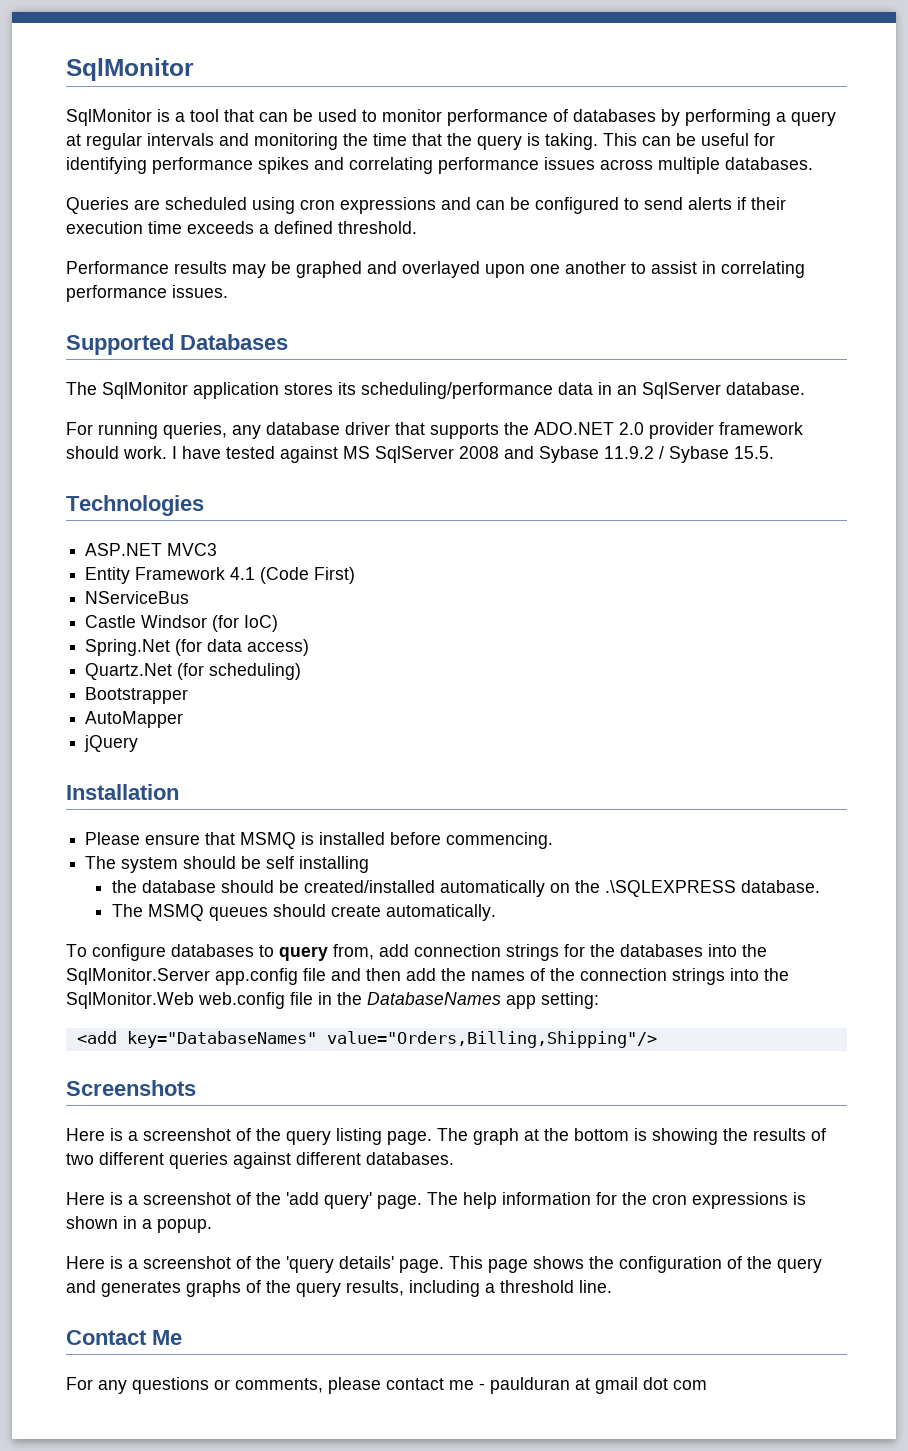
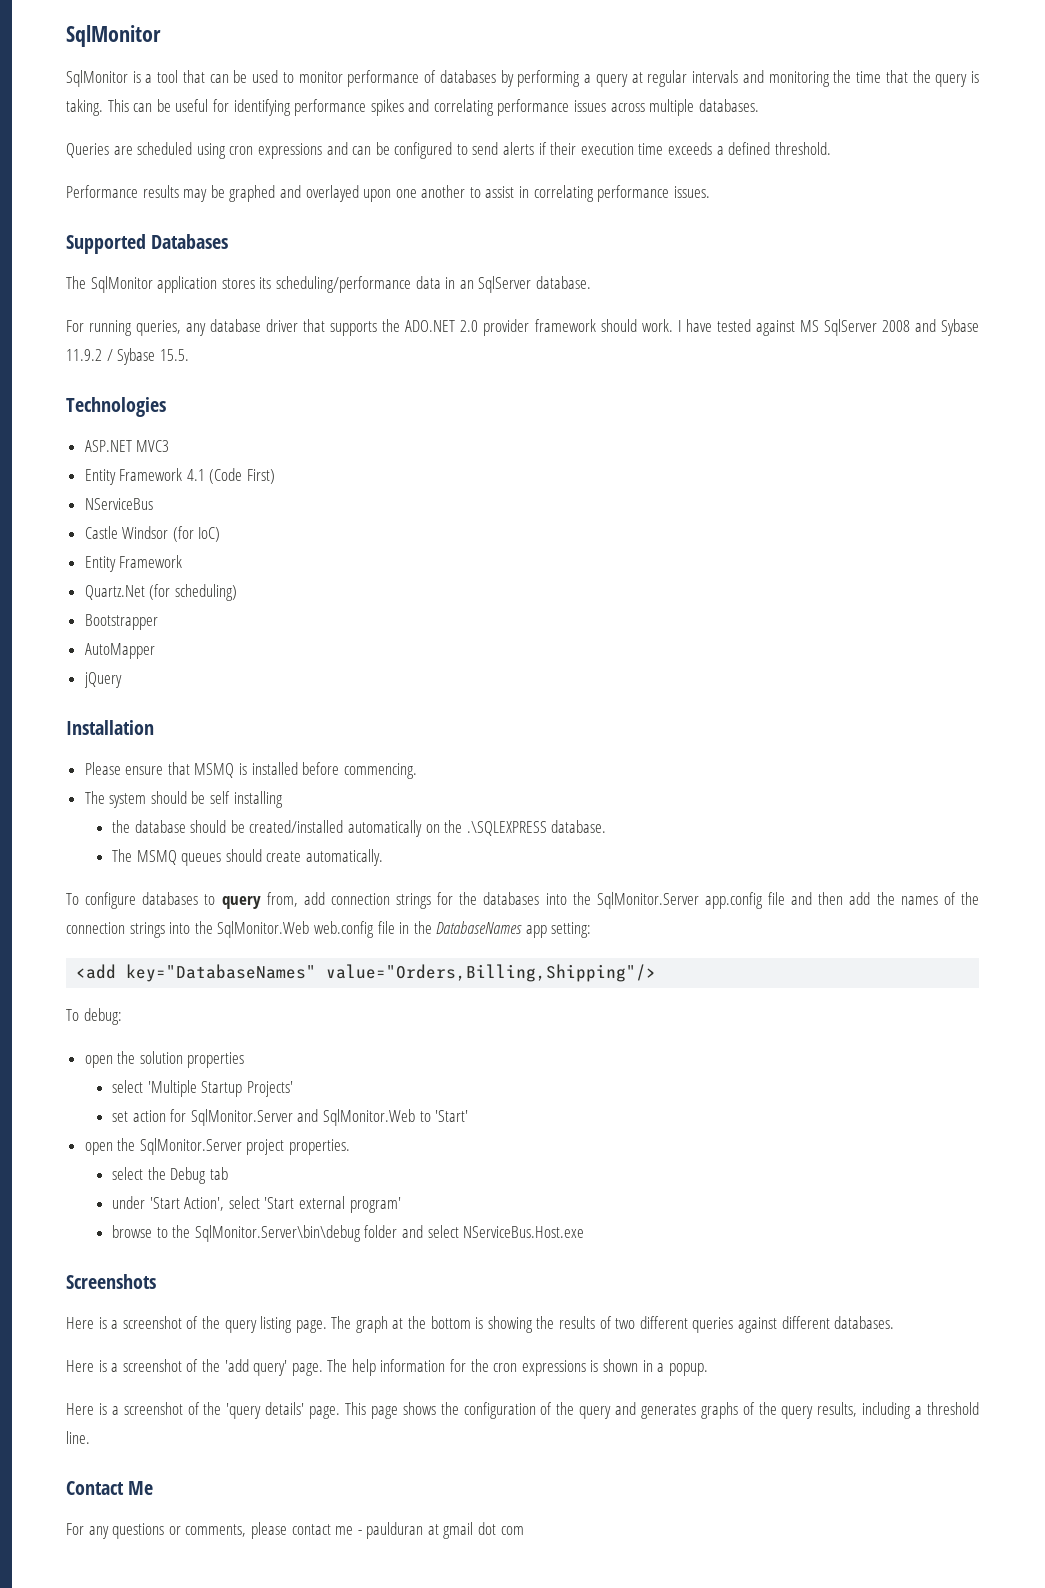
[85,639,310,656] Spring.Net (for data access) -> [84,555,183,572] Entity Framework
(657, 1039) none -> [66,1008,122,1025] [84,1051,245,1068] [112,1080,293,1097] [112,1109,469,1126] [84,1138,351,1155] [112,1167,228,1184] [112,1196,401,1213] [112,1225,585,1242] // To debug: // open the solution properties // select 'Multiple Startup Projects' // set action for SqlMonitor.Server and SqlMonitor.Web to 'Start' // open the SqlMonitor.Server project properties. // select the Debug tab // under 'Start Action', select 'Start external program' // browse to the SqlMonitor.Server\bin\debug folder and select NServiceBus.Host.exe

